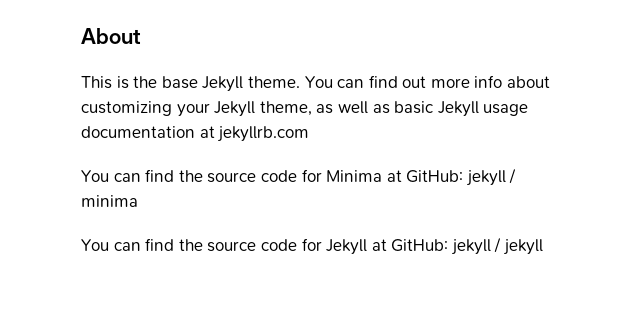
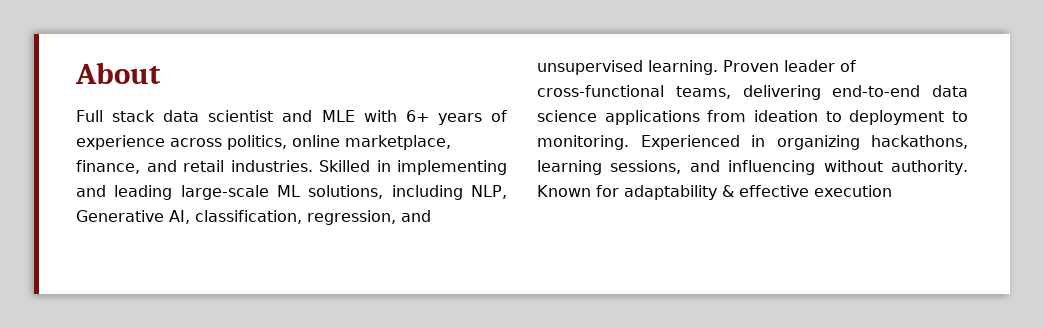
[81,75,551,92] [81,101,529,117] [81,126,310,142] [81,168,517,186] [81,195,138,207] [81,237,544,255] This is the base Jekyll theme. You can find out more info about customizing your Jekyll theme, as well as basic Jekyll usage documentation at jekyllrb.com // You can find the source code for Minima at GitHub: jekyll / minima // You can find the source code for Jekyll at GitHub: jekyll / jekyll -> [76,110,508,125] [76,135,451,150] [76,160,507,175] [76,185,507,200] [76,210,431,225] [537,60,856,75] [537,85,968,100] [537,110,968,125] [537,135,968,150] [537,160,969,175] [537,185,892,200] Full stack data scientist and MLE with 6+ years of experience across politics, online marketplace, finance, and retail industries. Skilled in implementing and leading large-scale ML solutions, including NLP, Generative AI, classification, regression, and unsupervised learning. Proven leader of cross-functional teams, delivering end-to-end data science applications from ideation to deployment to monitoring. Experienced in organizing hackathons, learning sessions, and influencing without authority. Known for adaptability & effective execution

